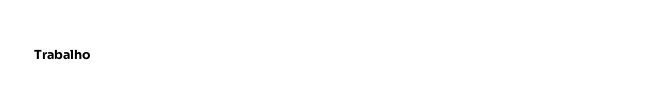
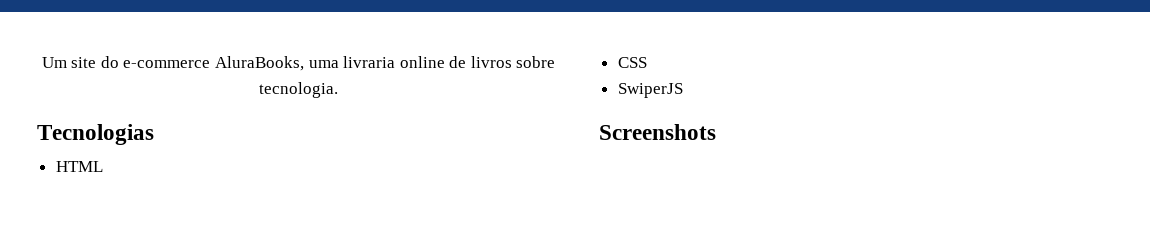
[34,49,91,60] Trabalho -> [41,56,556,71] [259,82,338,98] [37,124,154,145] [55,161,103,172] [617,57,647,68] [617,83,683,98] [599,124,716,140] Um site do e-commerce AluraBooks, uma livraria online de livros sobre tecnologia. // Tecnologias // HTML // CSS // SwiperJS // Screenshots

